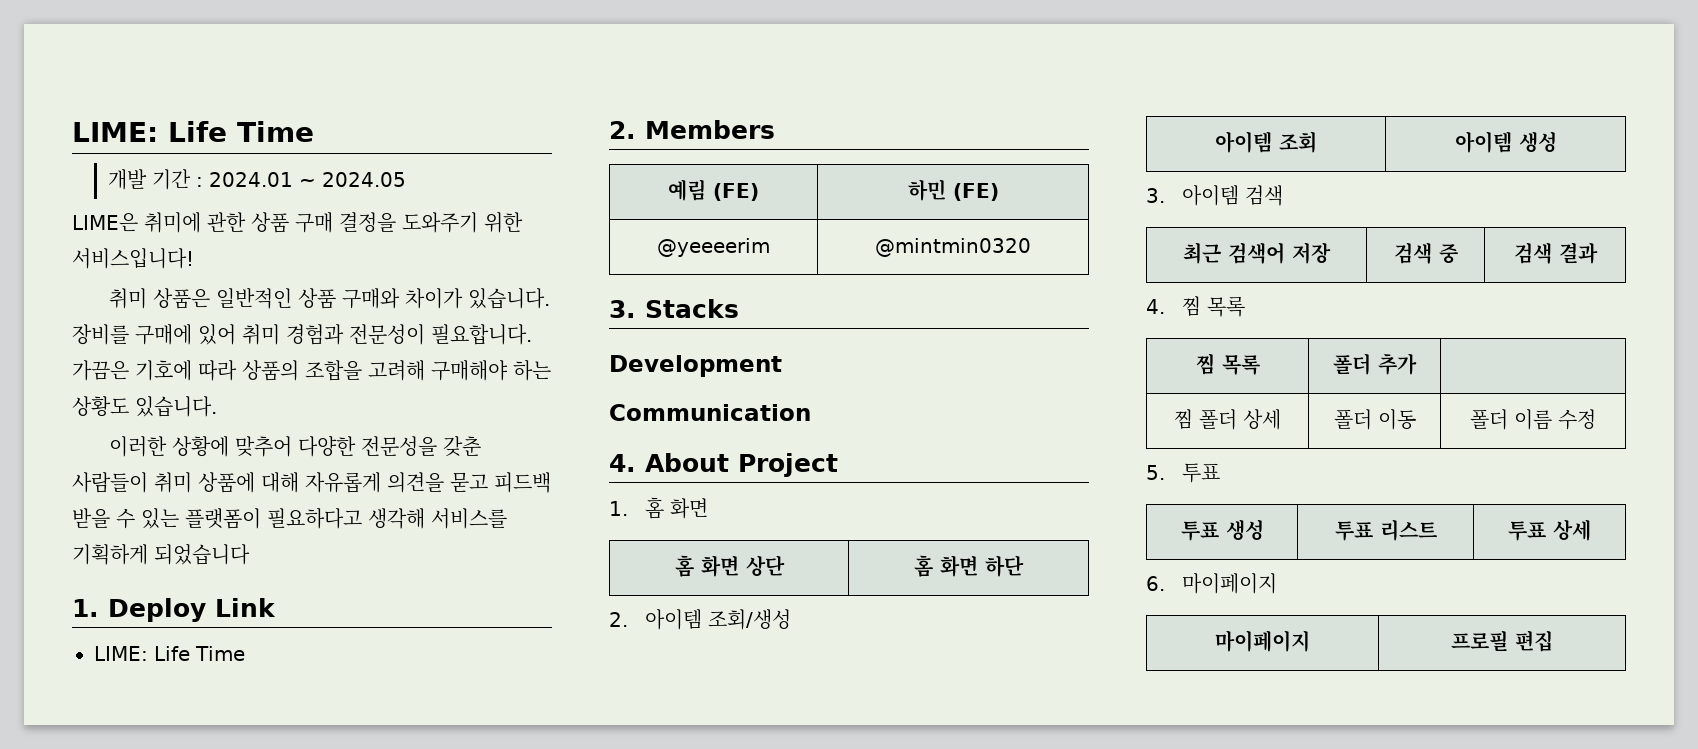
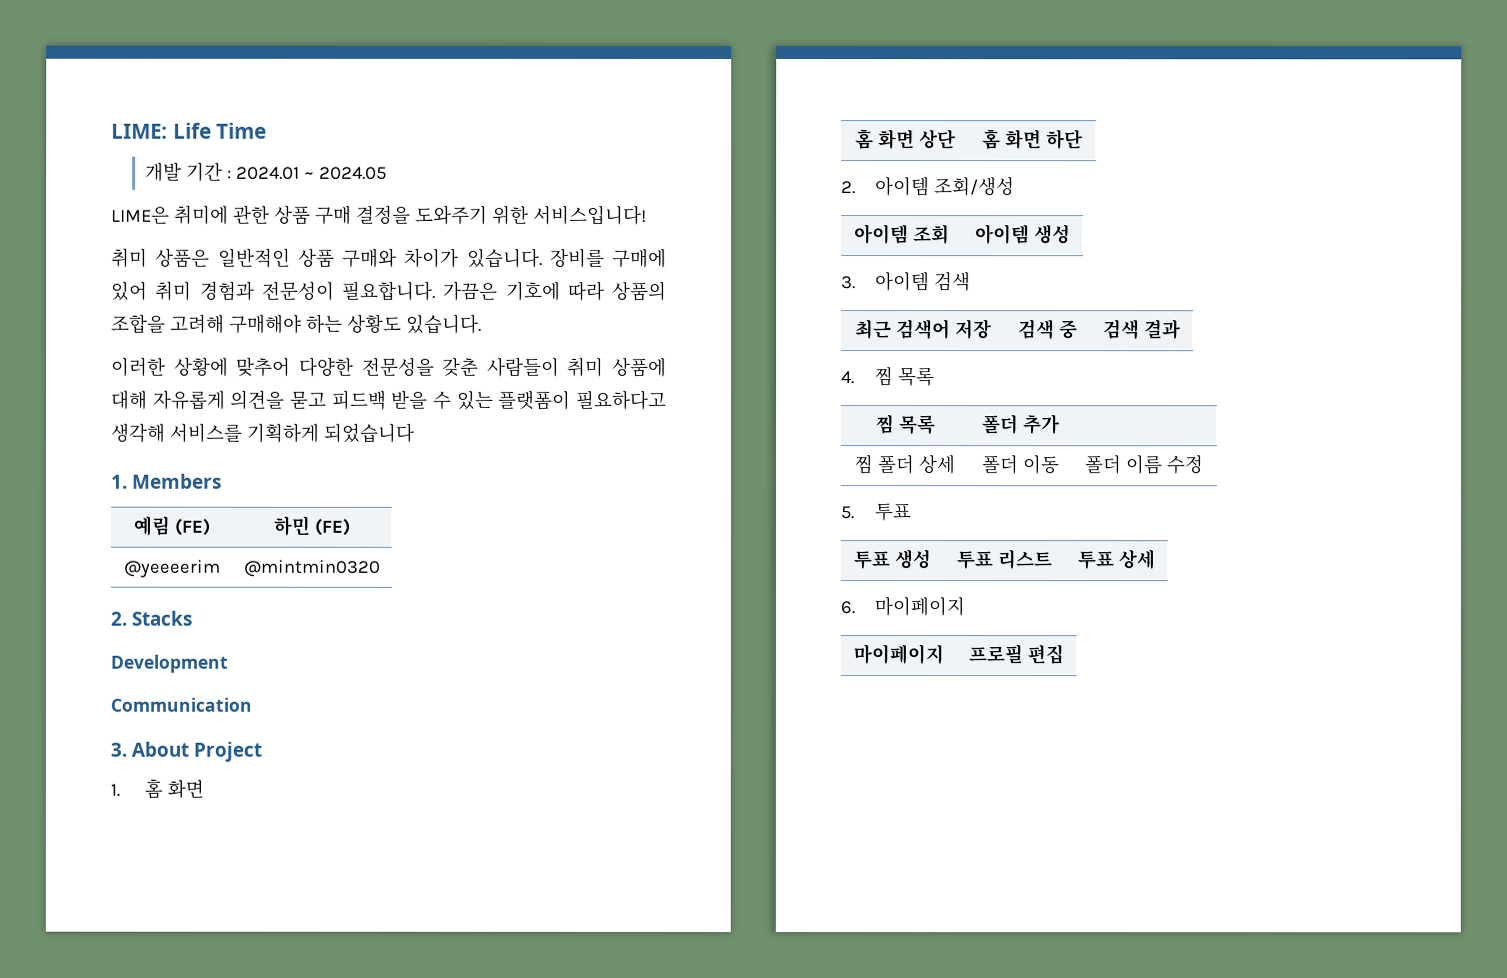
[108,598,276,622] [94,646,245,661] [609,121,636,139] Deploy Link // LIME: Life Time // 2. -> (128, 481) none
[609,300,636,318] 3. -> [110,611,127,626] 2.
[609,454,636,472] 4. -> [110,742,127,757] 3.

